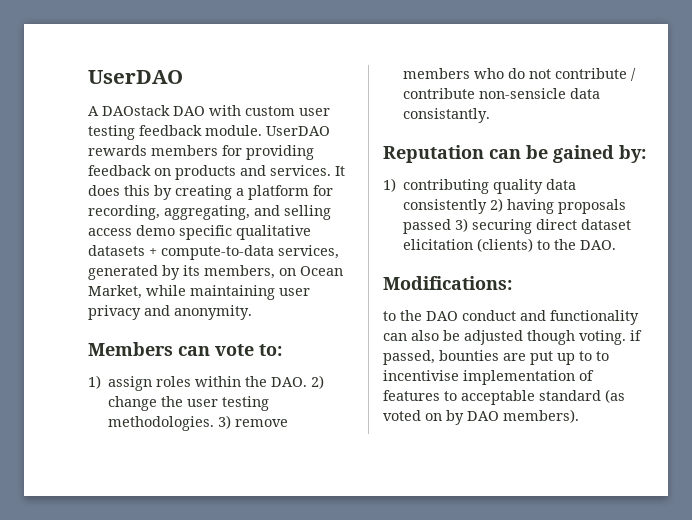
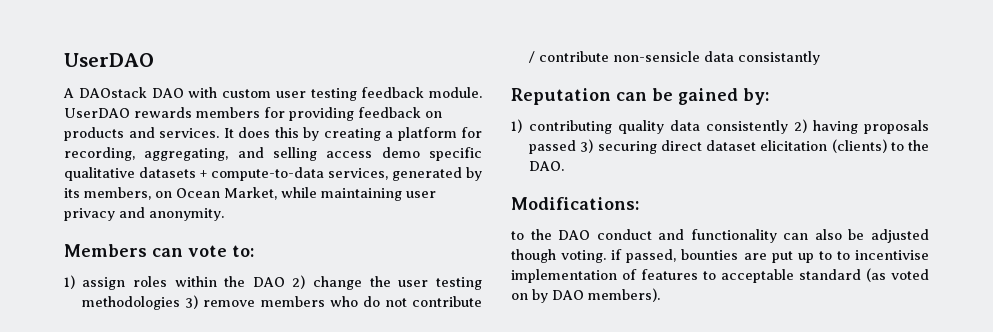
[271,377,308,387] DAO. -> [252,277,285,287] DAO
[108,416,215,431] methodologies. -> [82,296,181,310] methodologies
[403,108,491,123] consistantly. -> [738,51,821,65] consistantly

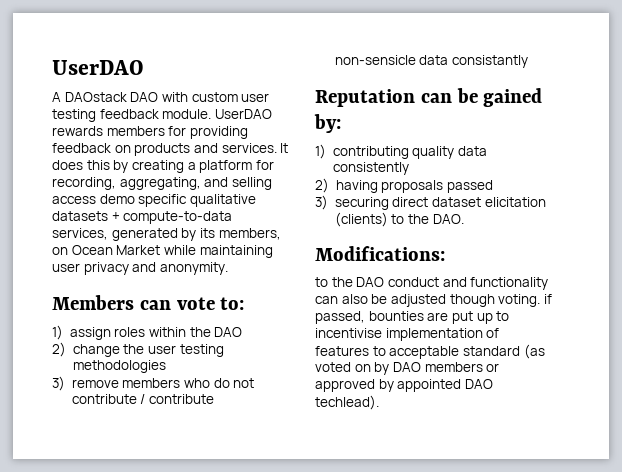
[224,187,277,200] Market, -> [116,245,161,255] Market
(285, 282) none -> (243, 332) //
(181, 303) none -> (166, 366) //
(789, 127) none -> (409, 168) //
(577, 147) none -> (494, 186) //
[836,251,850,260] to -> (510, 316) none
[588,288,660,302] members). -> [424,362,500,372] [315,379,493,392] [315,395,379,410] members or approved by appointed DAO techlead).

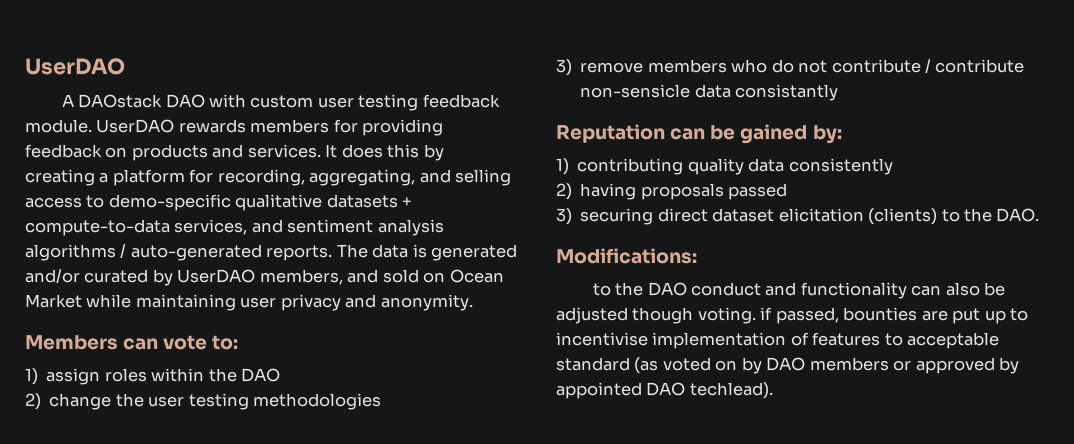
[99,194,188,207] demo specific -> [86,194,231,211] to demo-specific
[111,228,281,241] generated by its members, -> [251,219,444,236] [25,244,518,261] [25,269,419,286] and sentiment analysis algorithms / auto-generated reports. The data is generated and/or curated by UserDAO members, and sold

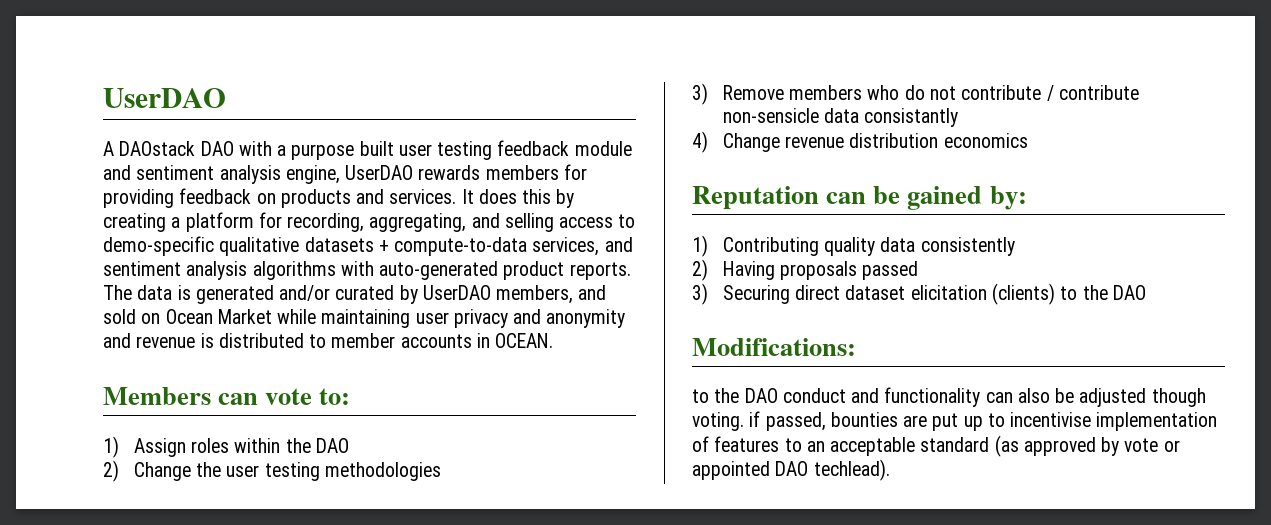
[250,94,500,111] [25,119,92,133] custom user testing feedback module. -> [277,140,632,160] [103,165,340,184] a purpose built user testing feedback module and sentiment analysis engine,
[120,244,262,261] / auto-generated -> [340,261,565,280] with auto-generated product
[380,294,473,311] anonymity. -> [546,309,626,328] [103,333,554,348] anonymity and revenue is distributed to member accounts in OCEAN.
[46,368,101,385] assign -> [133,438,186,457] Assign
[49,393,112,410] change -> [133,462,191,481] Change
[580,62,644,73] remove -> [722,85,784,100] Remove
(839, 92) none -> [692,131,1028,153] // 4) Change revenue distribution economics
[577,158,684,175] contributing -> [722,237,819,256] Contributing
[580,183,637,200] having -> [722,261,775,280] Having
[580,208,654,225] securing -> [722,285,790,304] Securing
[996,208,1040,222] DAO. -> [1112,285,1146,300] DAO
(903, 339) none -> [806,441,825,452] an
[662,357,1020,374] voted on by DAO members or approved by -> [1023,437,1180,456] approved by vote or

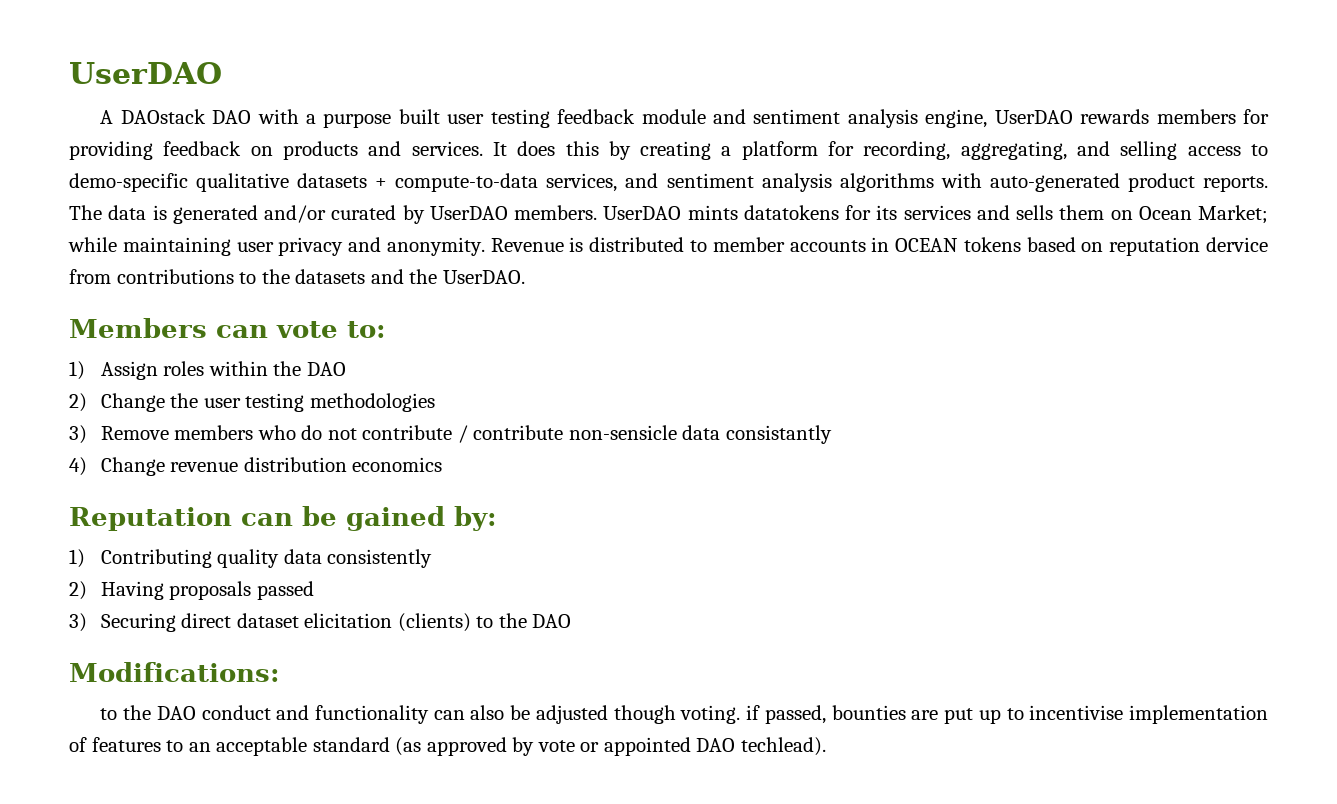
[496,285,607,304] [103,309,136,324] members, and sold -> [514,205,1105,220] members. UserDAO mints datatokens for its services and sells them
[217,309,272,324] Market -> [1198,205,1268,224] Market;
[546,309,626,328] [103,333,196,348] anonymity and revenue -> [386,237,564,256] anonymity. Revenue
[495,333,554,348] OCEAN. -> [895,237,1269,256] [69,269,525,284] OCEAN tokens based on reputation dervice from contributions to the datasets and the UserDAO.

